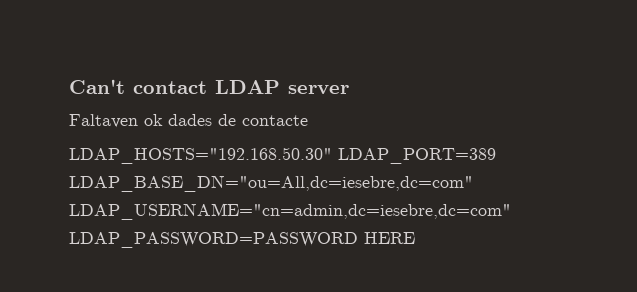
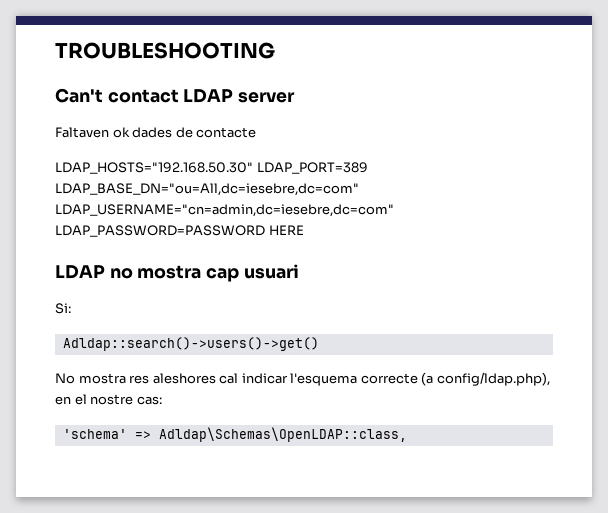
(69, 86) none -> [55,42,275,59] TROUBLESHOOTING //
(415, 238) none -> [55,264,299,282] [55,303,71,314] [62,337,319,351] [55,372,550,386] [55,394,162,405] [62,427,407,442] // LDAP no mostra cap usuari // Si: // Adldap::search()->users()->get() // No mostra res aleshores cal indicar l'esquema correcte (a config/ldap.php), en el nostre cas: // 'schema' => Adldap\Schemas\OpenLDAP::class,

